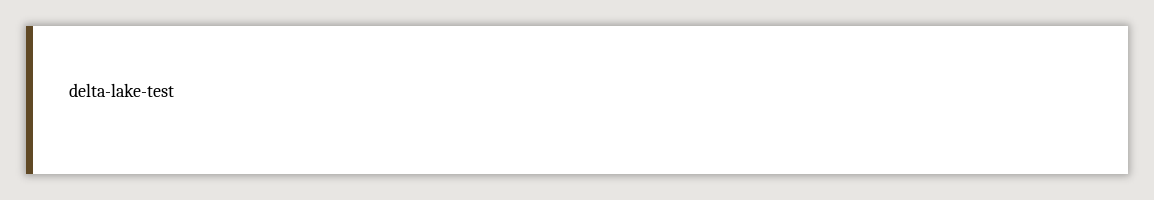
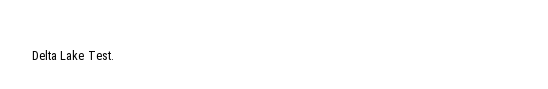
[69,83,174,97] delta-lake-test -> [32,50,114,60] Delta Lake Test.

